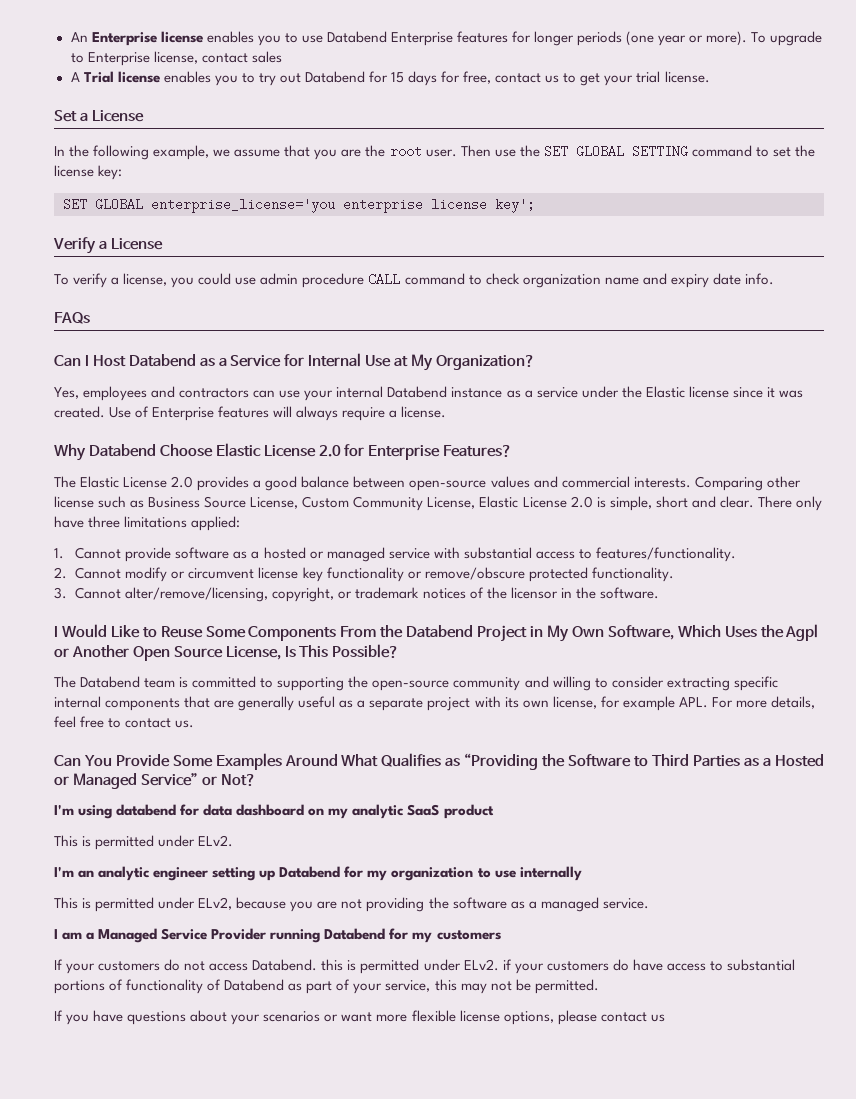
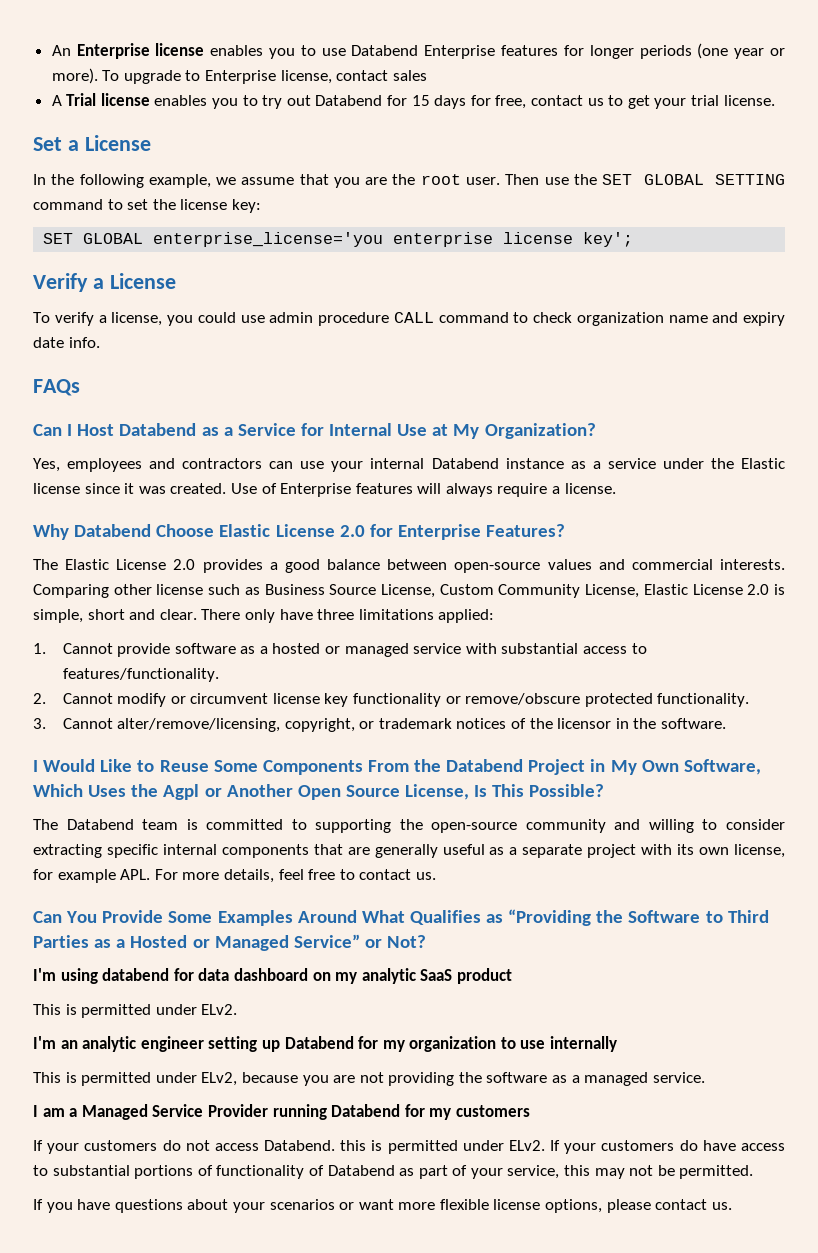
[502,959,512,970] if -> [550,1140,561,1151] If
[650,1014,665,1022] us -> [711,1202,732,1210] us.

